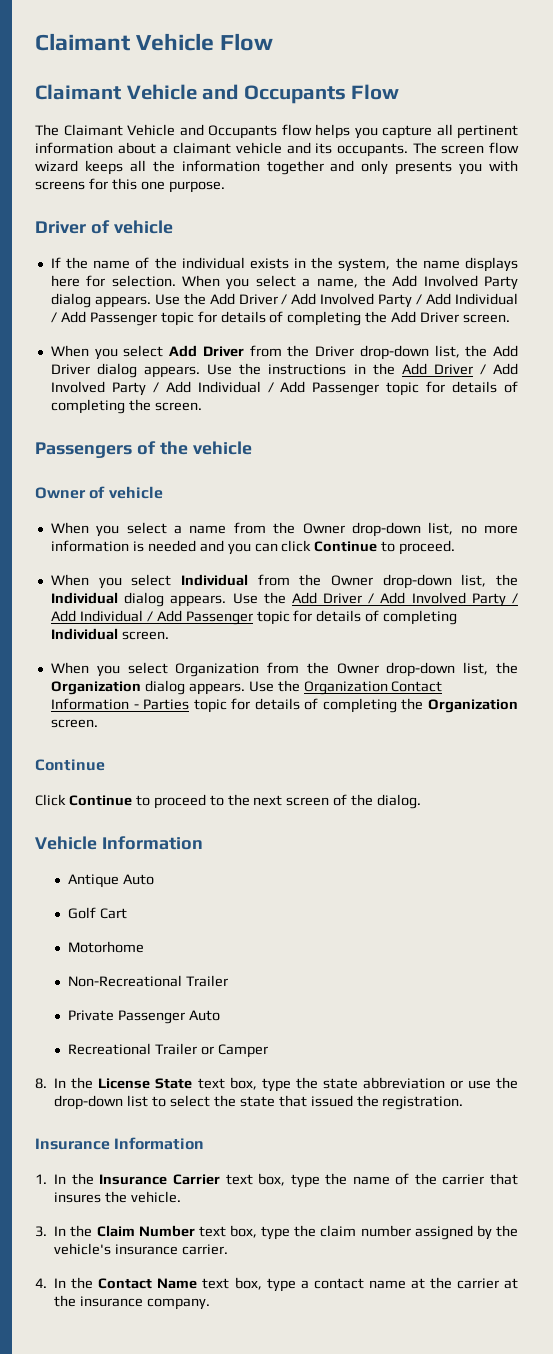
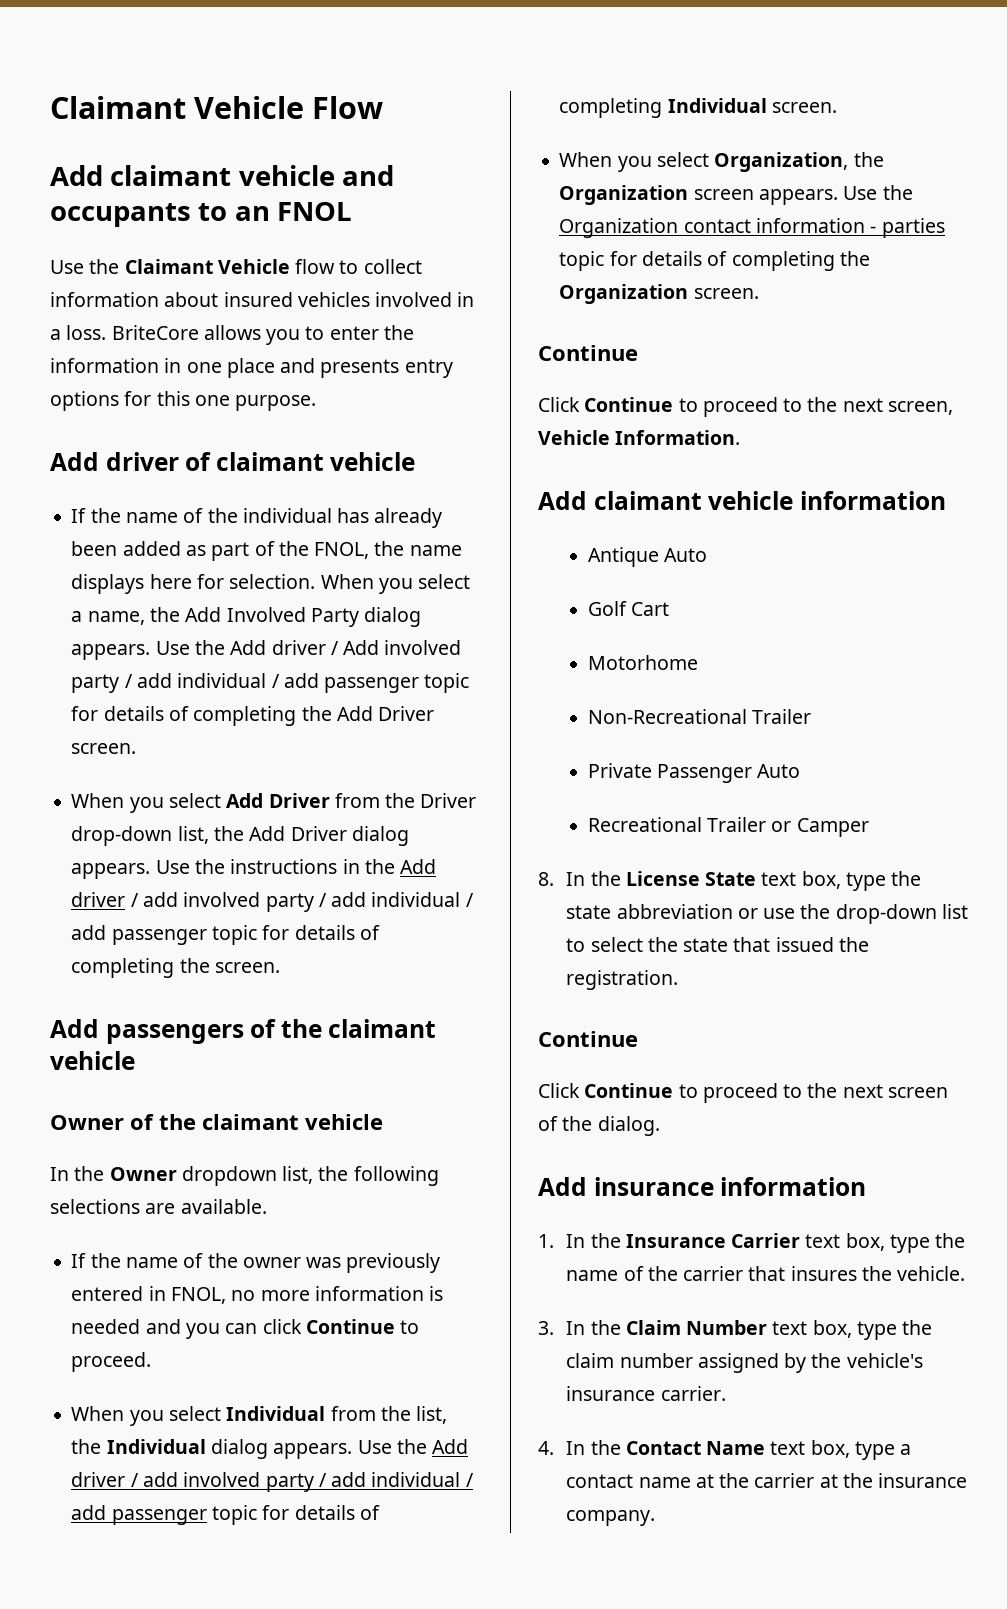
[35,84,400,104] [35,124,518,139] [35,142,519,157] [35,160,518,175] [35,181,85,190] Claimant Vehicle and Occupants Flow // The Claimant Vehicle and Occupants flow helps you capture all pertinent information about a claimant vehicle and its occupants. The screen flow wizard keeps all the information together and only presents you with screens -> [50,165,395,186] [50,202,353,227] [50,259,422,274] [50,292,475,307] [50,325,414,345] [50,358,453,378] [50,391,119,411] Add claimant vehicle and occupants to an FNOL // Use the Claimant Vehicle flow to collect information about insured vehicles involved in a loss. BriteCore allows you to enter the information in one place and presents entry options
[35,220,110,234] Driver of -> [50,452,324,471] Add driver of claimant
[249,257,391,272] exists in the system, -> [337,508,443,528] [71,541,370,561] has already been added as part of the FNOL,
[238,293,518,308] [50,311,157,326] Driver / Add Involved Party / Add Individual / Add Passenger -> [271,640,462,655] [71,673,420,693] driver / Add involved party / add individual / add passenger
[433,363,519,375] [50,381,380,396] Driver / Add Involved Party / Add Individual / Add Passenger -> [71,892,474,912] [71,925,207,945] driver / add involved party / add individual / add passenger
[35,441,188,458] Passengers of the -> [50,1019,437,1044] Add passengers of the claimant
[108,486,163,499] [50,522,454,537] vehicle // When you select a name from the Owner drop-down list, -> [159,1114,383,1130] [50,1166,439,1186] [50,1199,267,1214] [71,1253,441,1273] [71,1286,226,1304] the claimant vehicle // In the Owner dropdown list, the following selections are available. // If the name of the owner was previously entered in FNOL,
[330,574,452,589] Owner drop-down -> (411, 1413) none
[323,592,518,607] [50,610,253,625] Driver / Add Involved Party / Add Individual / Add Passenger -> [71,1472,474,1492] [71,1505,207,1525] driver / add involved party / add individual / add passenger
[175,662,519,677] [50,680,185,695] Organization from the Owner drop-down list, the Organization dialog -> [714,152,884,172] [559,185,754,205] Organization, the Organization screen
[391,681,443,692] [50,698,190,710] Contact Information - Parties -> [683,218,945,238] contact information - parties
[286,794,422,809] [35,836,203,850] screen of the dialog. // Vehicle Information -> [887,401,953,415] [538,430,741,445] [538,491,946,510] screen, Vehicle Information. // Add claimant vehicle information
[35,1137,205,1150] Insurance Information -> [538,1031,638,1047] [538,1083,948,1103] [538,1116,660,1136] [538,1177,867,1196] Continue // Click Continue to proceed to the next screen of the dialog. // Add insurance information

